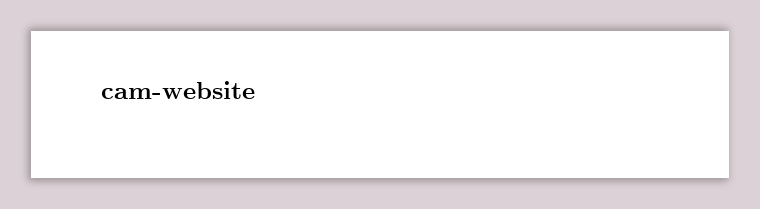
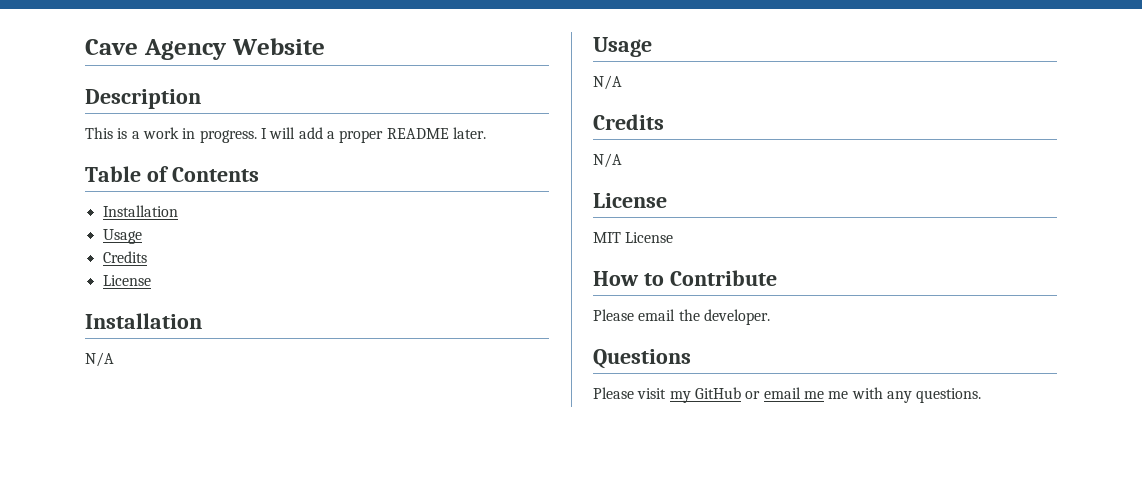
[101,81,255,99] cam-website -> [85,38,325,60] [85,89,201,109] [85,127,486,143] [85,166,259,182] [102,205,178,217] [102,229,142,244] [102,251,147,263] [102,275,151,286] [85,313,202,329] [85,352,114,367] [593,37,652,57] [593,75,622,90] [593,114,664,130] [593,153,622,168] [593,193,667,208] [593,232,674,243] [593,270,777,286] [593,309,770,325] [593,349,691,369] [593,387,982,403] Cave Agency Website // Description // This is a work in progress. I will add a proper README later. // Table of Contents // Installation // Usage // Credits // License // Installation // N/A // Usage // N/A // Credits // N/A // License // MIT License // How to Contribute // Please email the developer. // Questions // Please visit my GitHub or email me me with any questions.

